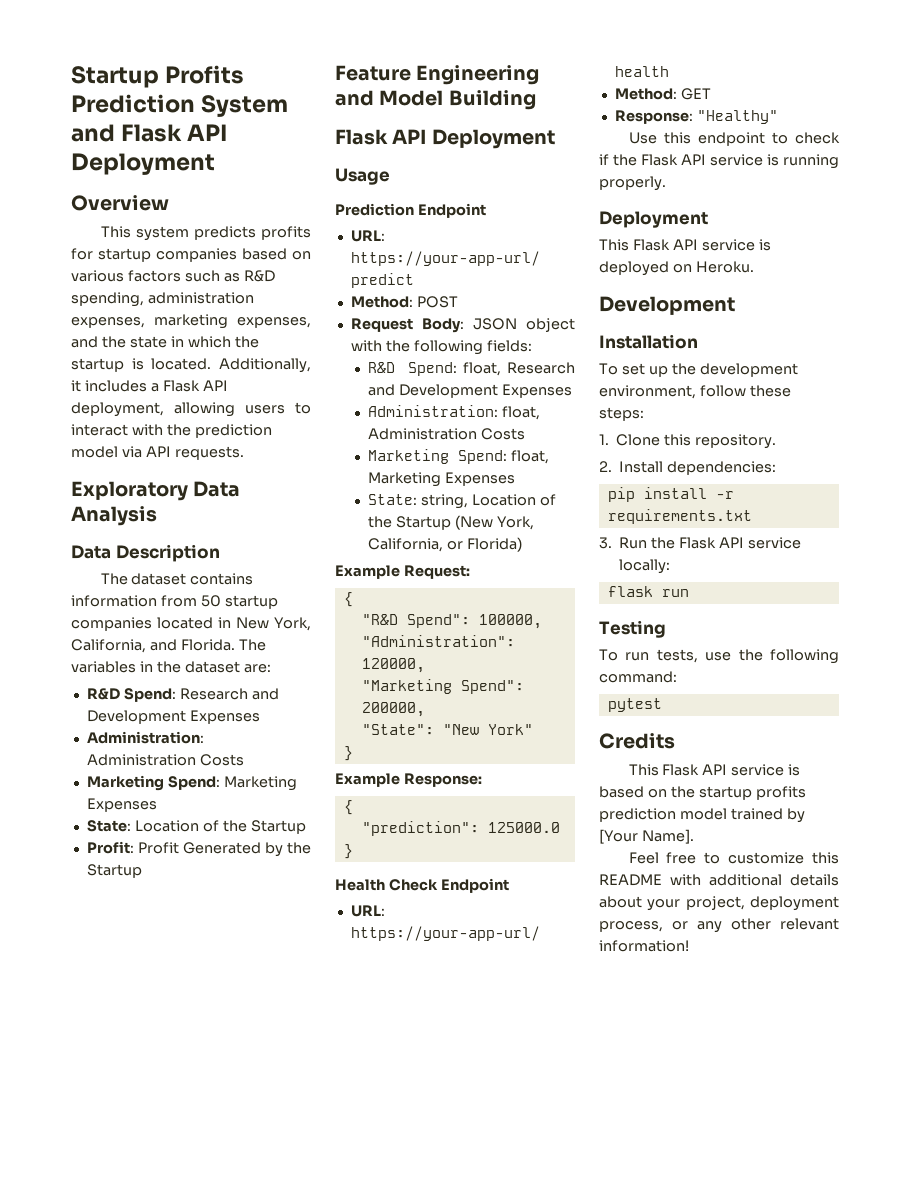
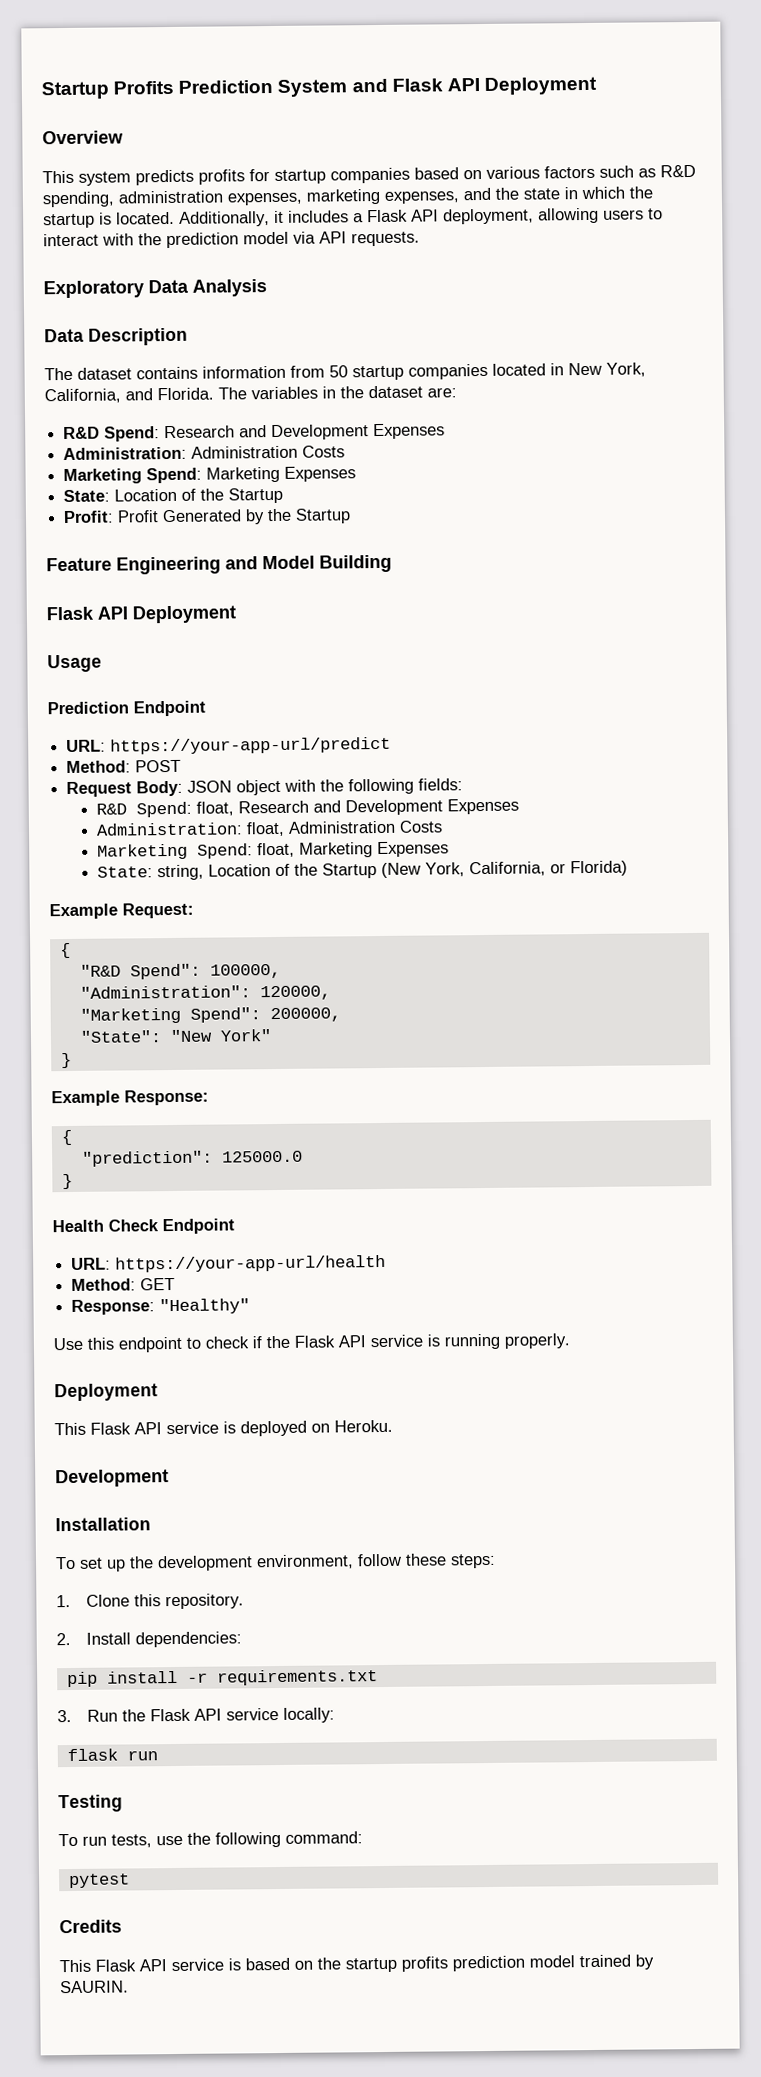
[599,829,694,844] [628,852,839,864] [599,874,839,886] [599,896,839,911] [599,918,839,933] [599,940,689,952] [Your Name]. // Feel free to customize this README with additional details about your project, deployment process, or any other relevant information! -> [60,1980,129,1994] SAURIN.

